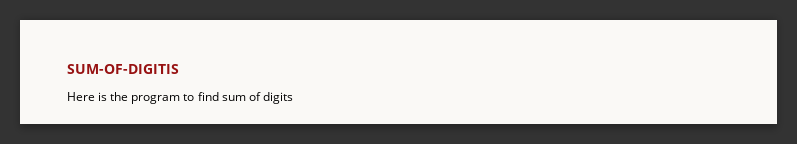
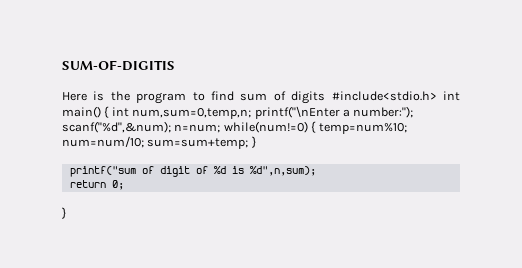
(293, 98) none -> [331,91,460,101] [62,106,414,119] [62,121,407,134] [62,136,256,149] [69,166,316,177] [69,180,124,190] [62,207,66,219] #include<stdio.h> int main() { int num,sum=0,temp,n; printf("\nEnter a number:"); scanf("%d",&num); n=num; while(num!=0) { temp=num%10; num=num/10; sum=sum+temp; } // printf("sum of digit of %d is %d",n,sum); // return 0; // }

